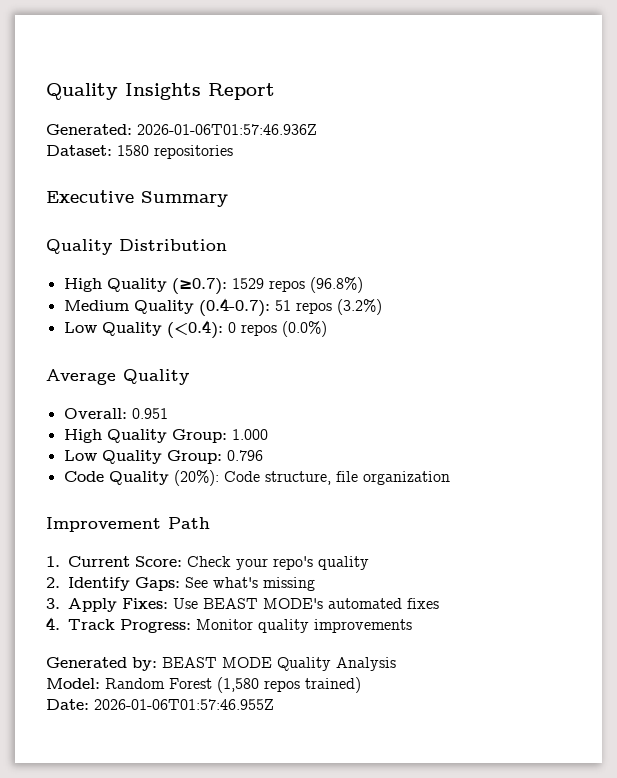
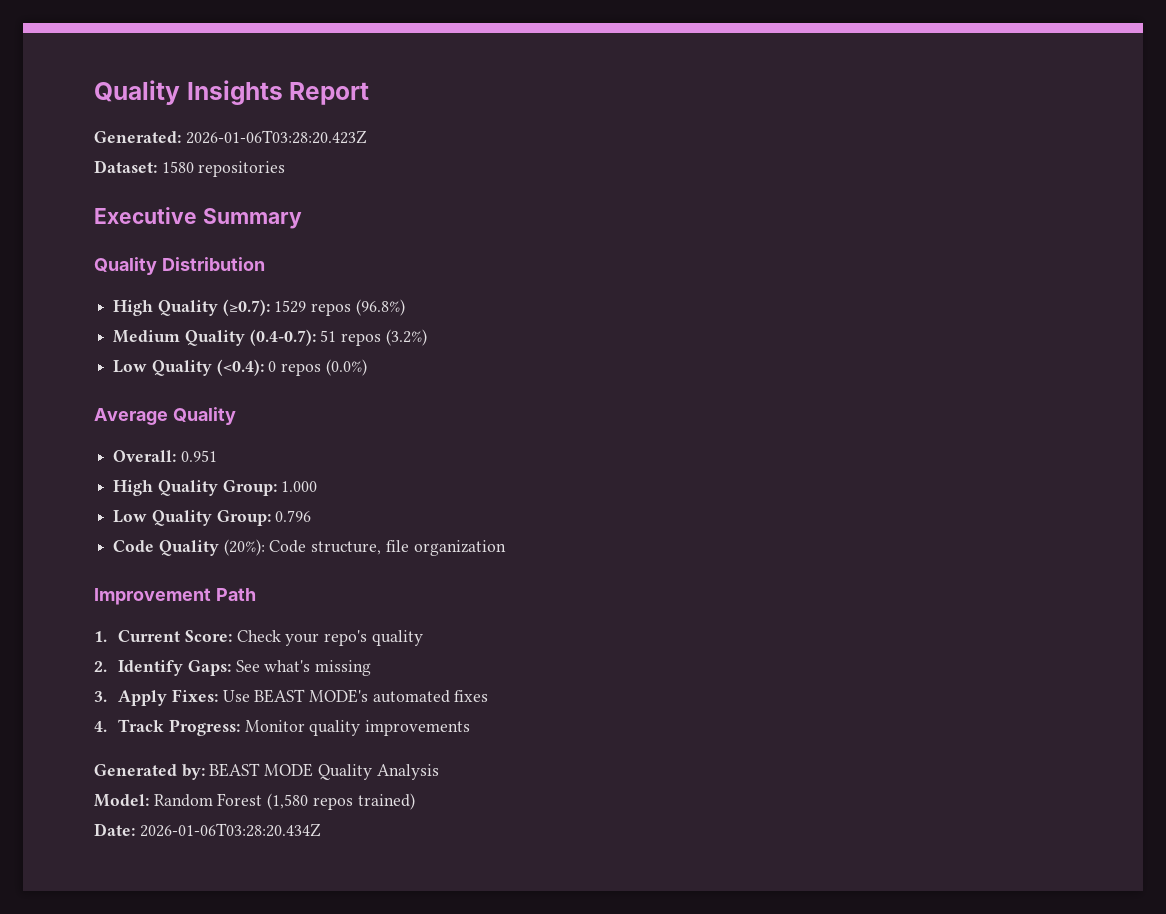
[137,124,317,135] 2026-01-06T01:57:46.936Z -> [185,130,367,144] 2026-01-06T03:28:20.423Z
[94,699,274,710] 2026-01-06T01:57:46.955Z -> [139,823,321,837] 2026-01-06T03:28:20.434Z

